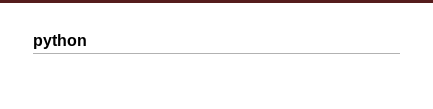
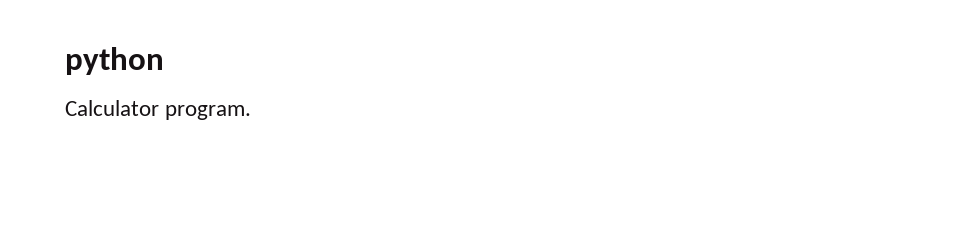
(87, 41) none -> [65,100,252,120] // Calculator program.

